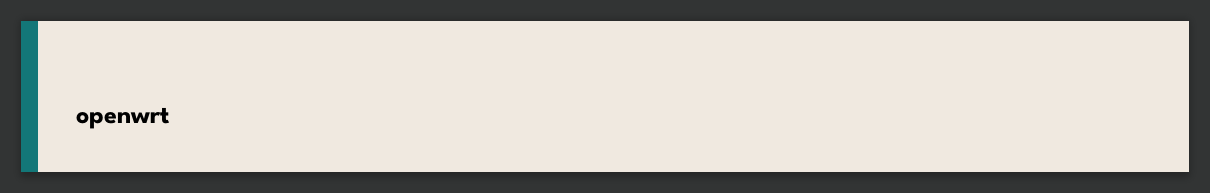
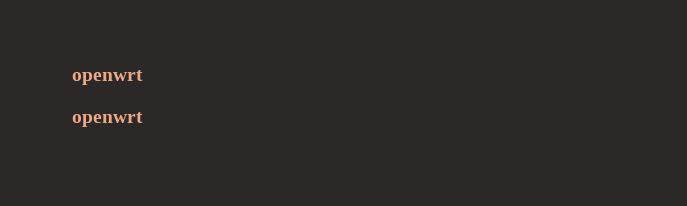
[76,107,170,129] openwrt -> [72,70,143,85] [72,112,143,127] openwrt // openwrt

